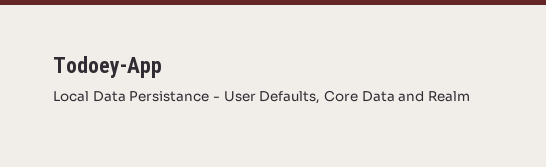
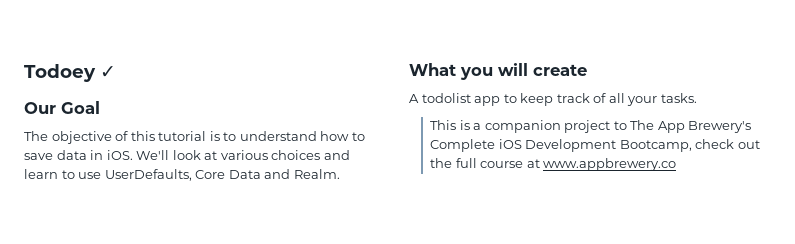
[53,56,162,78] [53,90,470,104] Todoey-App // Local Data Persistance - User Defaults, Core Data and Realm -> [24,64,116,82] [24,101,100,114] [24,131,365,144] [24,150,350,160] [24,169,340,181] [409,63,587,80] [409,93,697,106] [430,120,752,133] [430,139,760,152] [430,158,677,171] Todoey ✓ // Our Goal // The objective of this tutorial is to understand how to save data in iOS. We'll look at various choices and learn to use UserDefaults, Core Data and Realm. // What you will create // A todolist app to keep track of all your tasks. // This is a companion project to The App Brewery's Complete iOS Development Bootcamp, check out the full course at www.appbrewery.co

